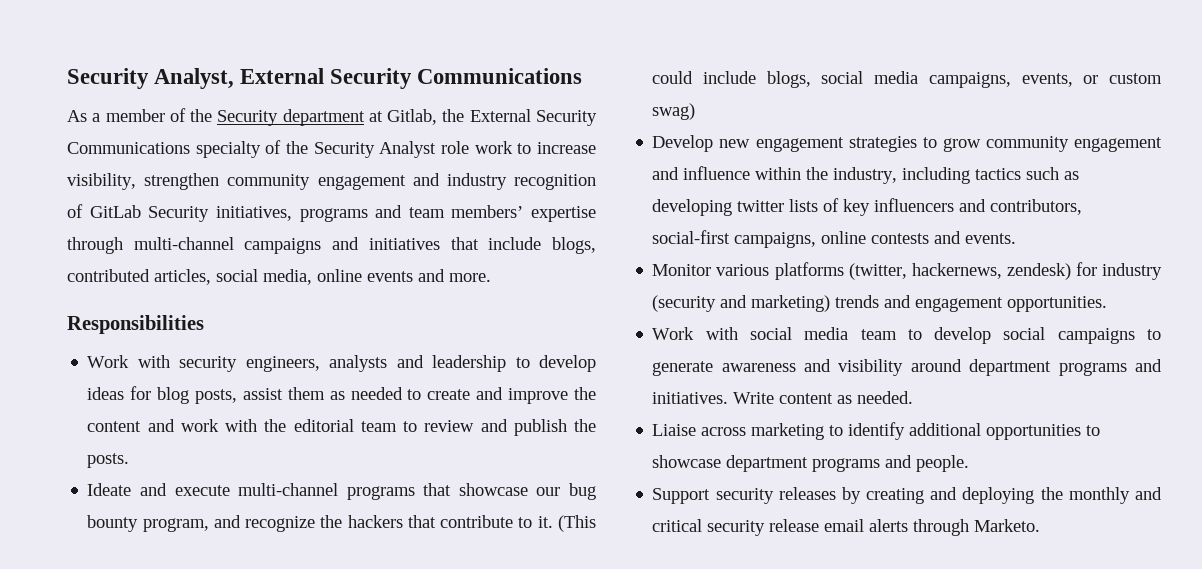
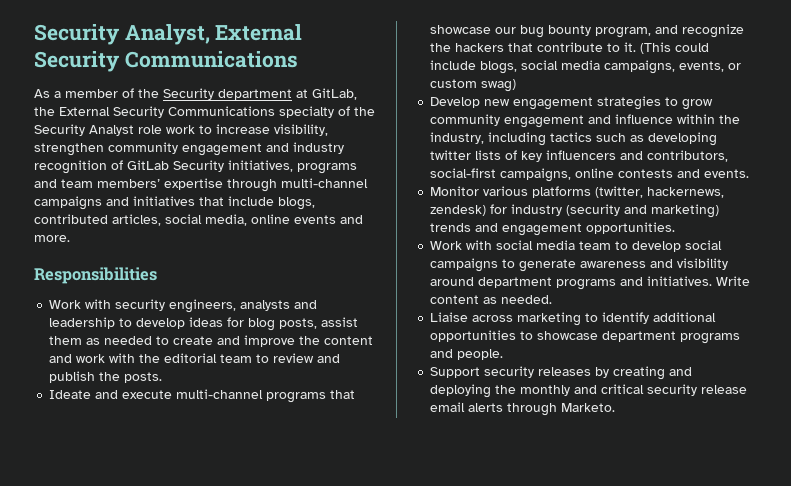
[387,109,438,125] Gitlab, -> [312,88,357,100] GitLab,

